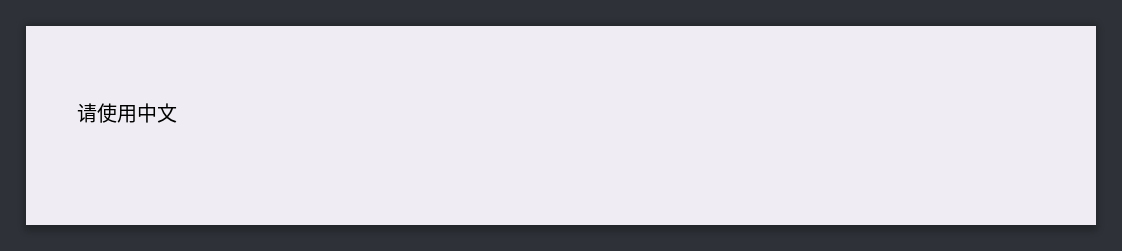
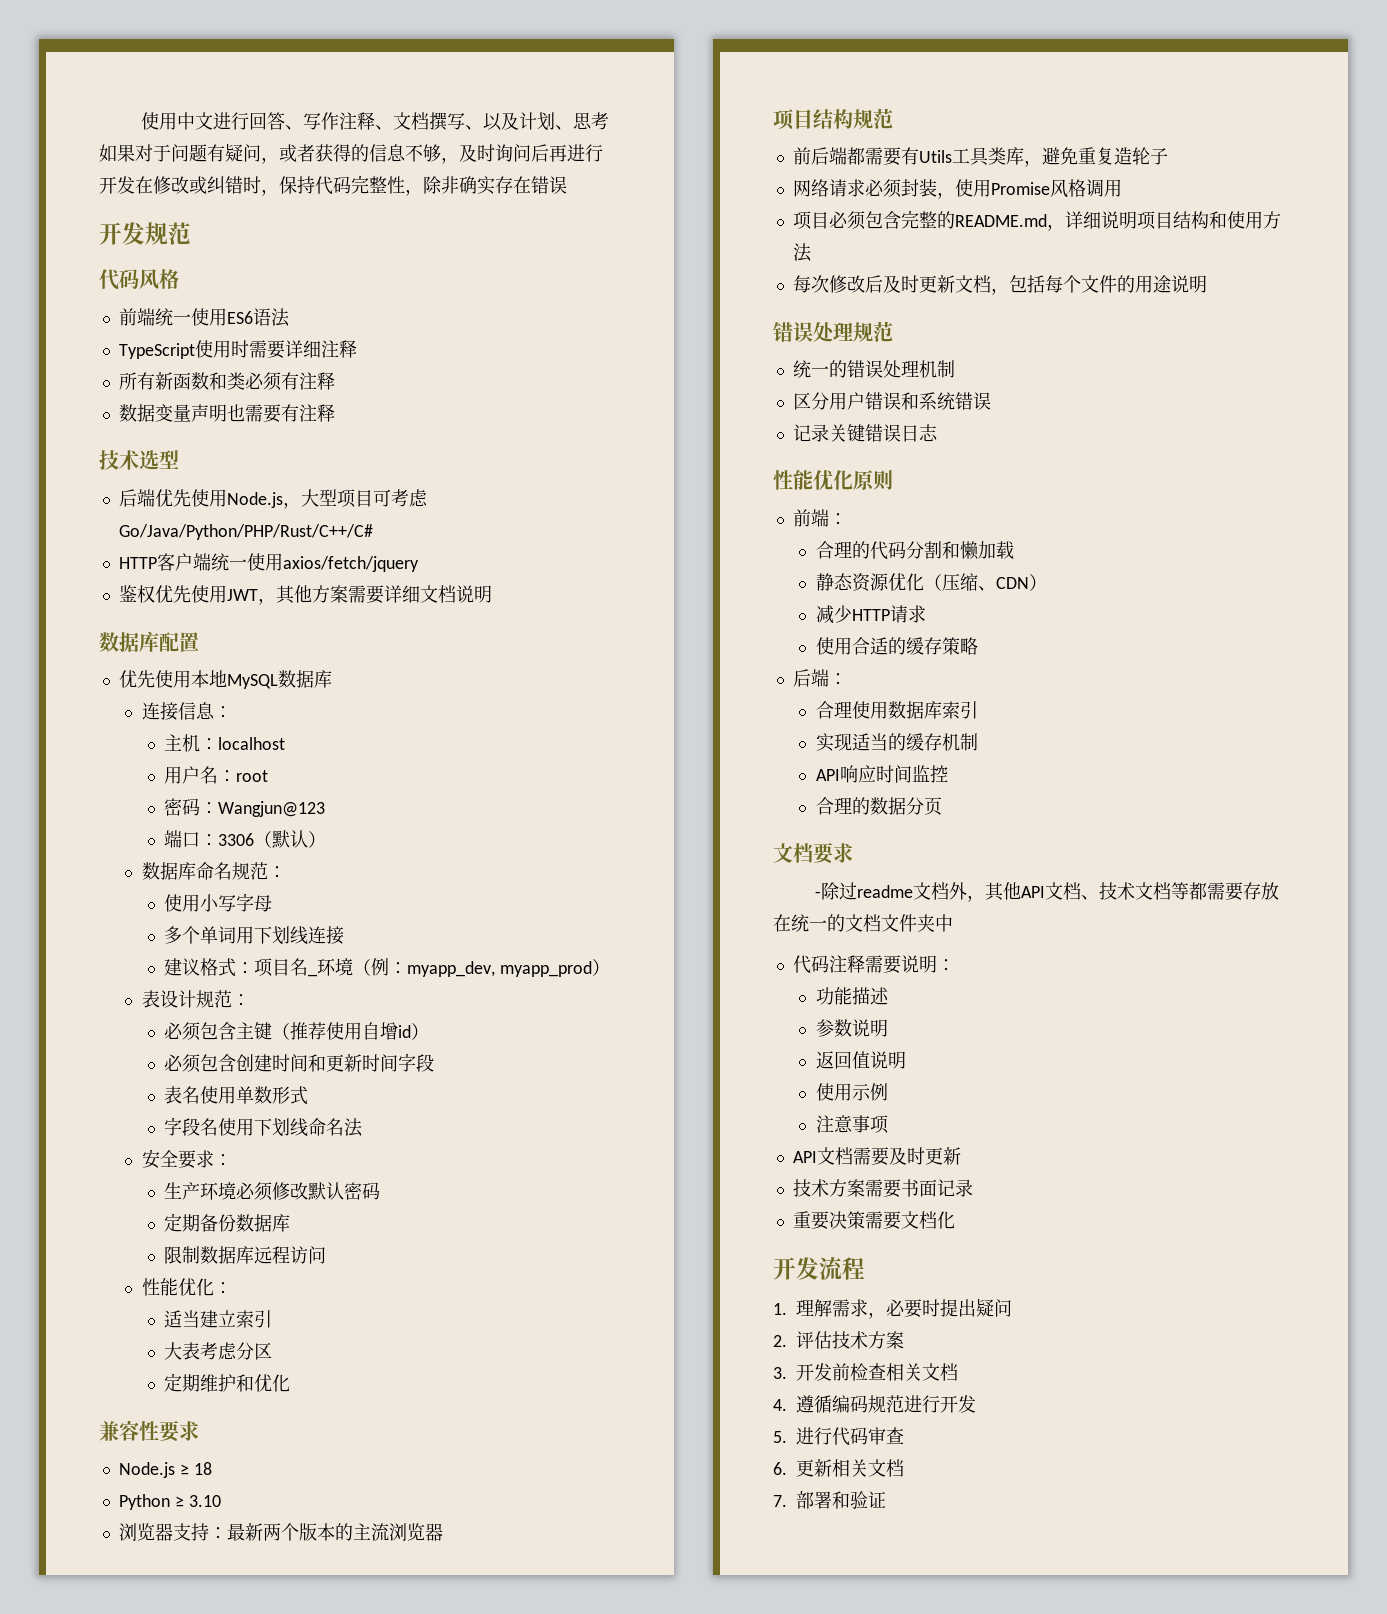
[77,103,97,123] 请 -> (140, 121) none
(177, 113) none -> [212,112,609,131] [99,143,603,164] [99,175,567,196] [99,222,191,245] [99,269,179,290] [118,308,290,327] [118,340,357,359] [118,372,335,391] [118,404,335,423] [99,450,179,470] [118,489,428,509] [118,524,373,540] [118,553,419,572] [118,585,492,605] [99,631,199,652] [118,670,332,689] [141,702,232,721] [164,734,286,752] [164,766,269,784] [164,798,326,817] [164,830,327,848] [141,862,286,880] [164,893,273,912] [164,926,345,945] [164,958,611,977] [141,990,250,1008] [164,1022,430,1041] [164,1053,435,1073] [164,1086,309,1105] [164,1117,364,1137] [141,1149,232,1169] [164,1182,381,1201] [164,1213,291,1232] [164,1246,327,1264] [141,1278,232,1296] [164,1310,273,1328] [164,1342,273,1360] [164,1373,291,1392] [99,1420,199,1442] [118,1462,212,1478] [118,1494,221,1510] [118,1523,443,1541] [773,108,893,130] [792,147,1168,167] [792,179,1122,199] [792,210,1281,231] [792,243,812,262] [792,275,1207,295] [773,321,893,342] [792,360,955,378] [792,392,991,410] [792,424,938,442] [773,470,893,491] [792,509,847,527] [815,541,1014,560] [815,573,1047,592] [815,605,926,624] [815,637,978,655] [792,669,847,687] [815,701,978,719] [815,733,978,752] [815,765,948,783] [815,797,942,816] [773,843,853,864] [814,882,1279,902] [773,914,953,932] [792,955,955,974] [815,987,889,1005] [815,1019,888,1037] [815,1051,906,1069] [815,1083,888,1101] [815,1115,889,1134] [792,1147,961,1166] [792,1179,973,1198] [792,1211,955,1230] [773,1257,865,1280] [773,1298,1012,1319] [773,1331,904,1349] [773,1363,958,1381] [773,1395,976,1413] [773,1427,904,1446] [773,1459,904,1477] [773,1491,886,1509] 进行回答、写作注释、文档撰写、以及计划、思考如果对于问题有疑问，或者获得的信息不够，及时询问后再进行开发在修改或纠错时，保持代码完整性，除非确实存在错误 // 开发规范 // 代码风格 // 前端统一使用ES6语法 // TypeScript使用时需要详细注释 // 所有新函数和类必须有注释 // 数据变量声明也需要有注释 // 技术选型 // 后端优先使用Node.js，大型项目可考虑Go/Java/Python/PHP/Rust/C++/C# // HTTP客户端统一使用axios/fetch/jquery // 鉴权优先使用JWT，其他方案需要详细文档说明 // 数据库配置 // 优先使用本地MySQL数据库 // 连接信息： // 主机：localhost // 用户名：root // 密码：Wangjun@123 // 端口：3306（默认） // 数据库命名规范： // 使用小写字母 // 多个单词用下划线连接 // 建议格式：项目名_环境（例：myapp_dev, myapp_prod） // 表设计规范： // 必须包含主键（推荐使用自增id） // 必须包含创建时间和更新时间字段 // 表名使用单数形式 // 字段名使用下划线命名法 // 安全要求： // 生产环境必须修改默认密码 // 定期备份数据库 // 限制数据库远程访问 // 性能优化： // 适当建立索引 // 大表考虑分区 // 定期维护和优化 // 兼容性要求 // Node.js ≥ 18 // Python ≥ 3.10 // 浏览器支持：最新两个版本的主流浏览器 // 项目结构规范 // 前后端都需要有Utils工具类库，避免重复造轮子 // 网络请求必须封装，使用Promise风格调用 // 项目必须包含完整的README.md，详细说明项目结构和使用方法 // 每次修改后及时更新文档，包括每个文件的用途说明 // 错误处理规范 // 统一的错误处理机制 // 区分用户错误和系统错误 // 记录关键错误日志 // 性能优化原则 // 前端： // 合理的代码分割和懒加载 // 静态资源优化（压缩、CDN） // 减少HTTP请求 // 使用合适的缓存策略 // 后端： // 合理使用数据库索引 // 实现适当的缓存机制 // API响应时间监控 // 合理的数据分页 // 文档要求 // -除过readme文档外，其他API文档、技术文档等都需要存放在统一的文档文件夹中 // 代码注释需要说明： // 功能描述 // 参数说明 // 返回值说明 // 使用示例 // 注意事项 // API文档需要及时更新 // 技术方案需要书面记录 // 重要决策需要文档化 // 开发流程 // 1.理解需求，必要时提出疑问 // 2.评估技术方案 // 3.开发前检查相关文档 // 4.遵循编码规范进行开发 // 5.进行代码审查 // 6.更新相关文档 // 7.部署和验证

